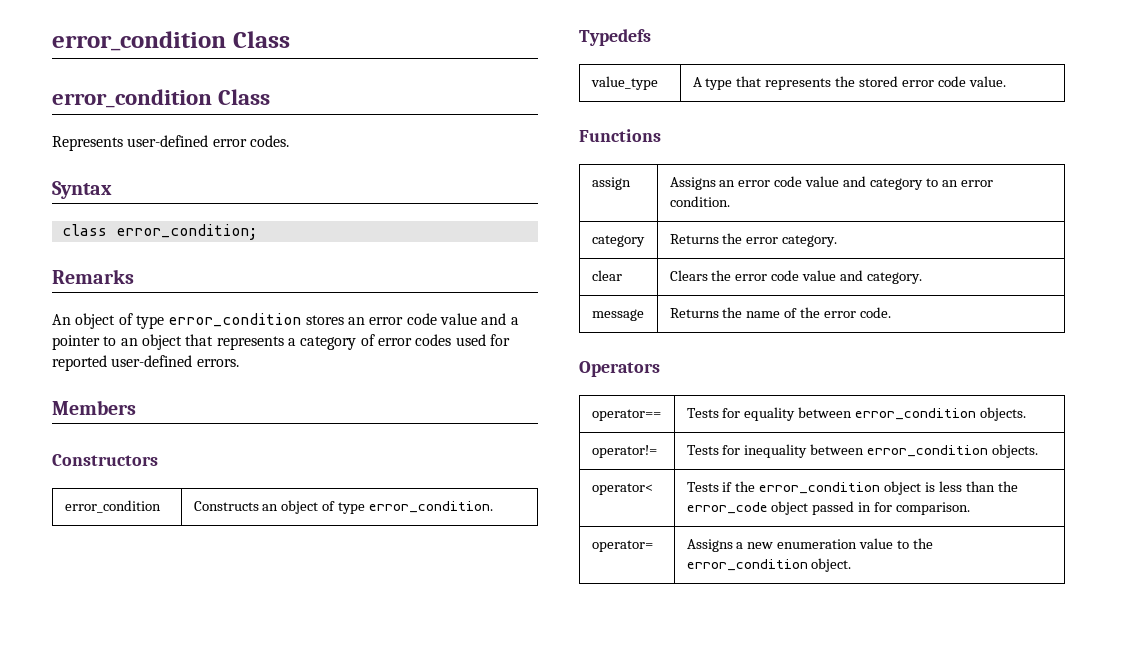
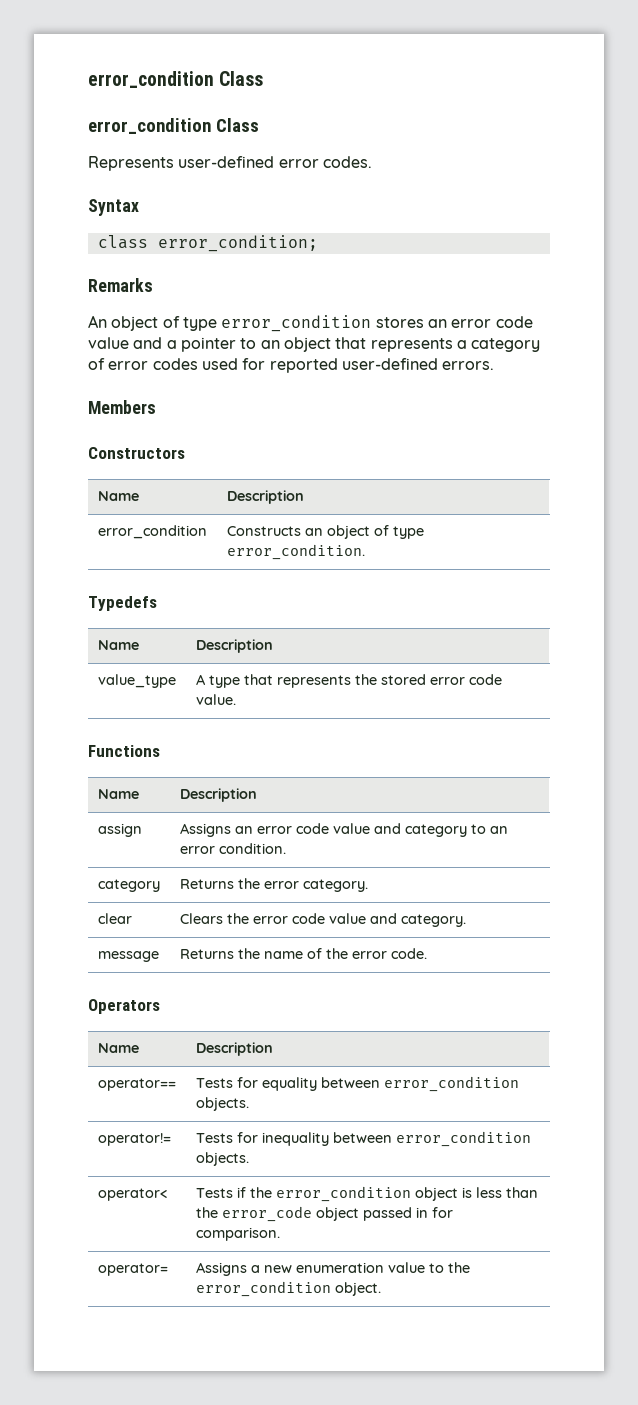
(158, 460) none -> [97,491,139,501] [226,490,304,504] // Name | Description
(651, 37) none -> [97,640,139,650] [195,639,273,653] // Name | Description
(661, 135) none -> [97,789,139,799] [179,788,257,802] // Name | Description
(660, 369) none -> [97,1043,139,1053] [195,1042,273,1056] // Name | Description

